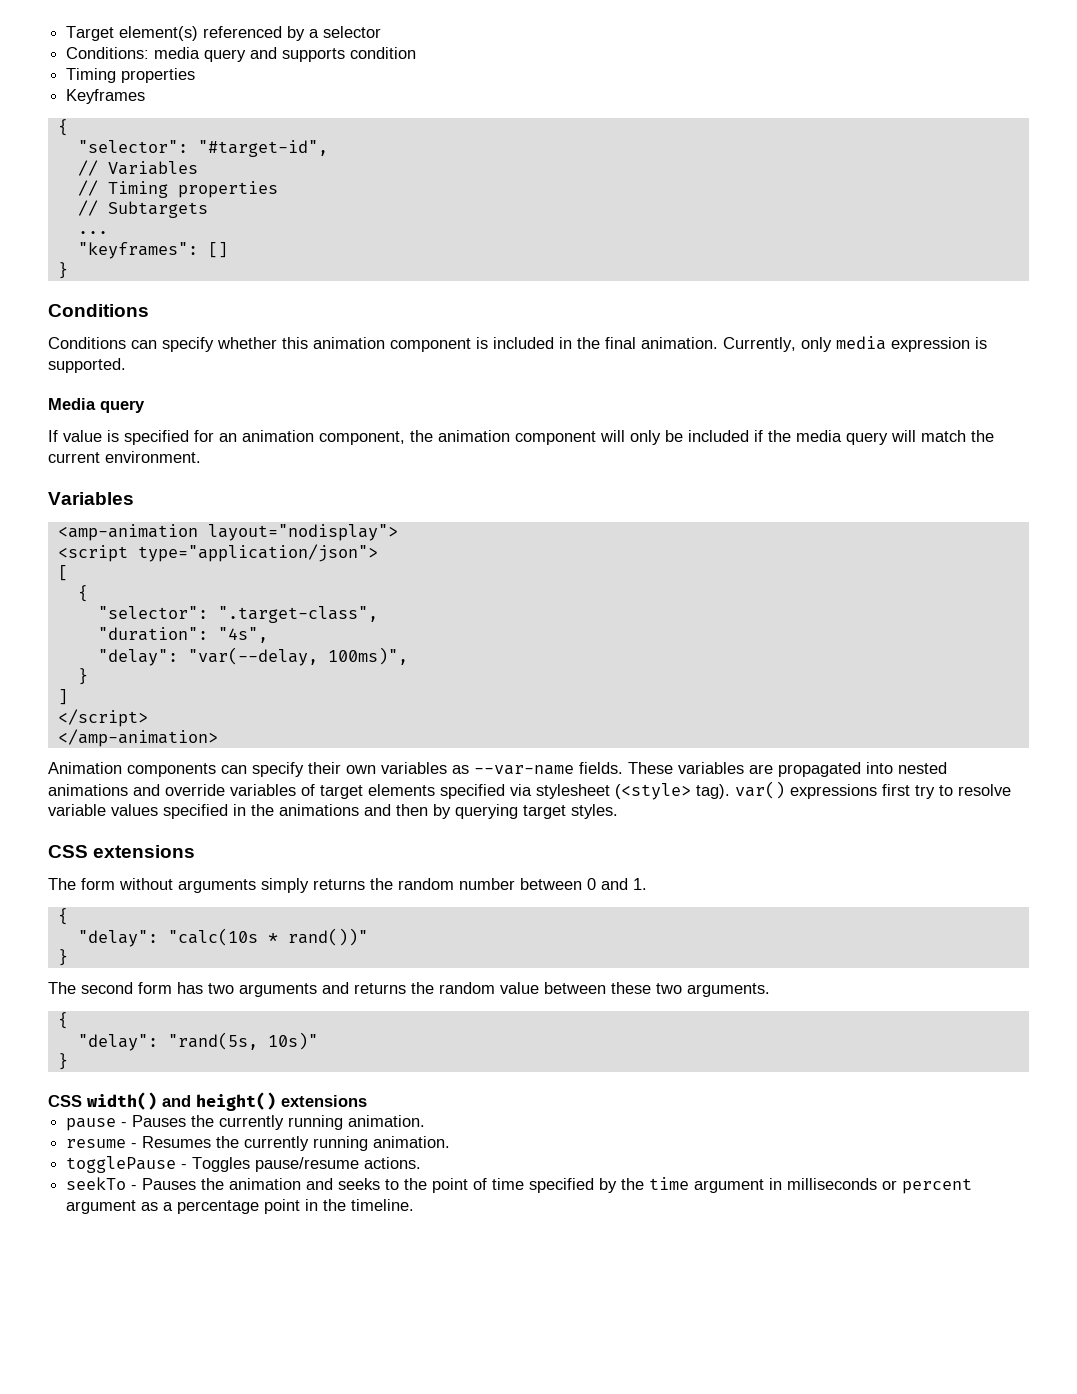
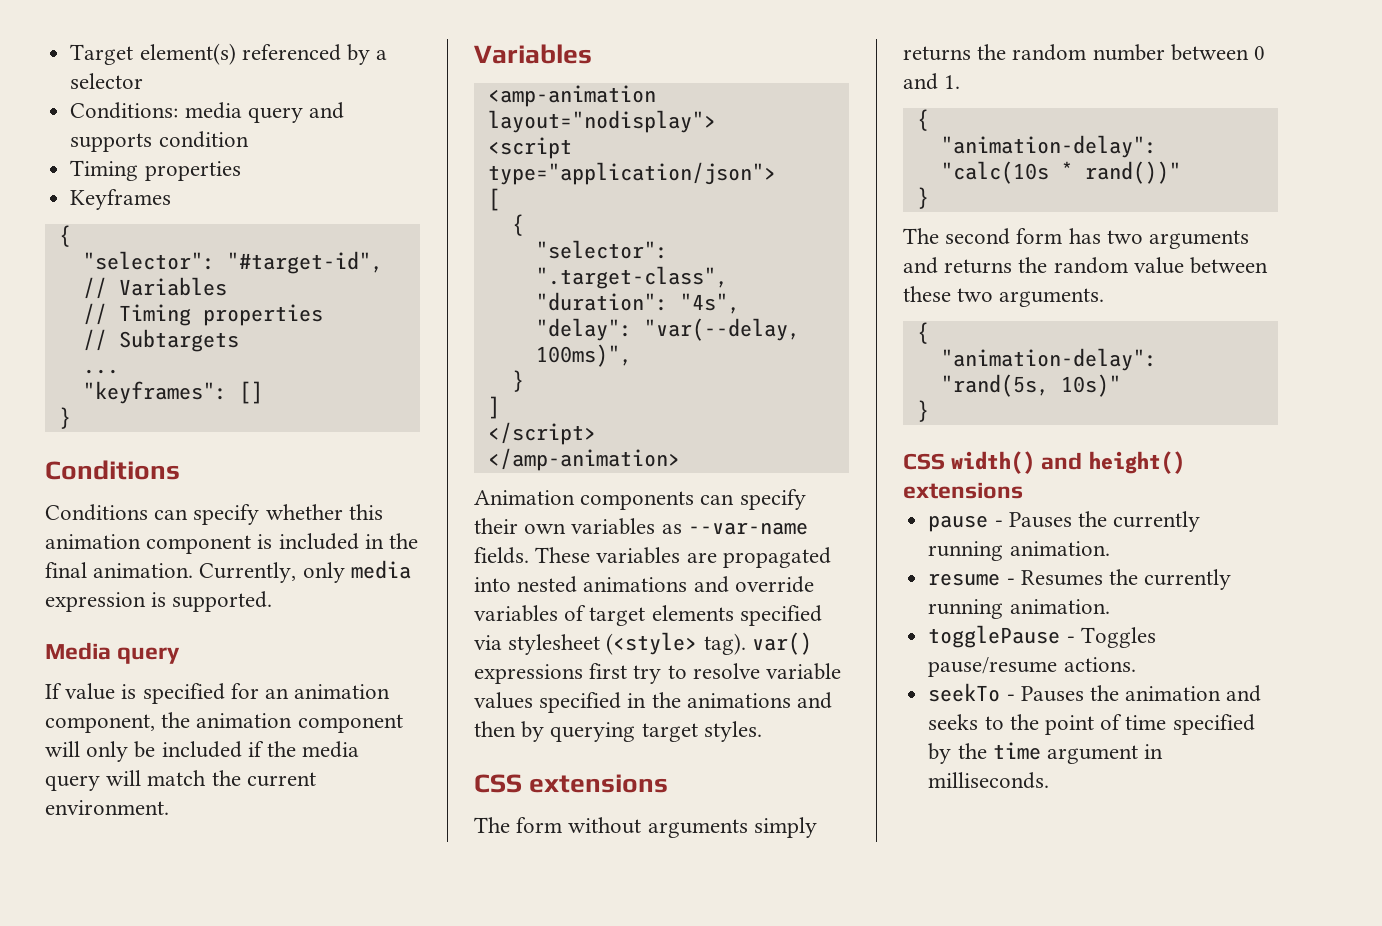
[77,930,158,947] "delay": -> [940,135,1157,158] "animation-delay":
[77,1034,158,1051] "delay": -> [940,348,1157,371] "animation-delay":
[787,1178,973,1194] [66,1199,415,1214] milliseconds or percent argument as a percentage point in the timeline. -> [928,772,1050,789] milliseconds.

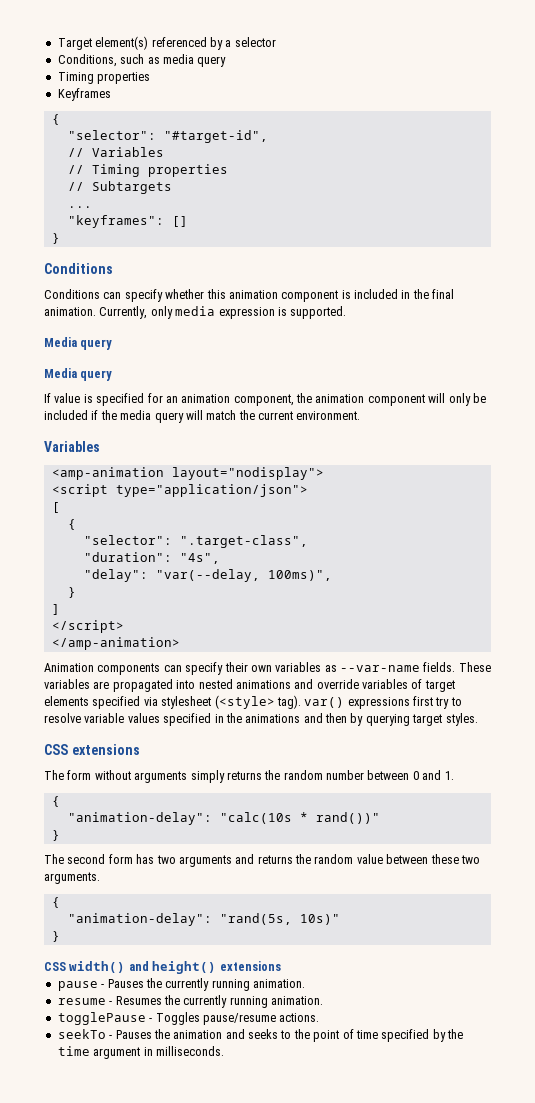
[70,102,344,123] [70,131,249,152] Conditions: media query and supports condition -> [57,54,227,67] Conditions, such as media query
(181, 655) none -> [44,368,113,381] // Media query

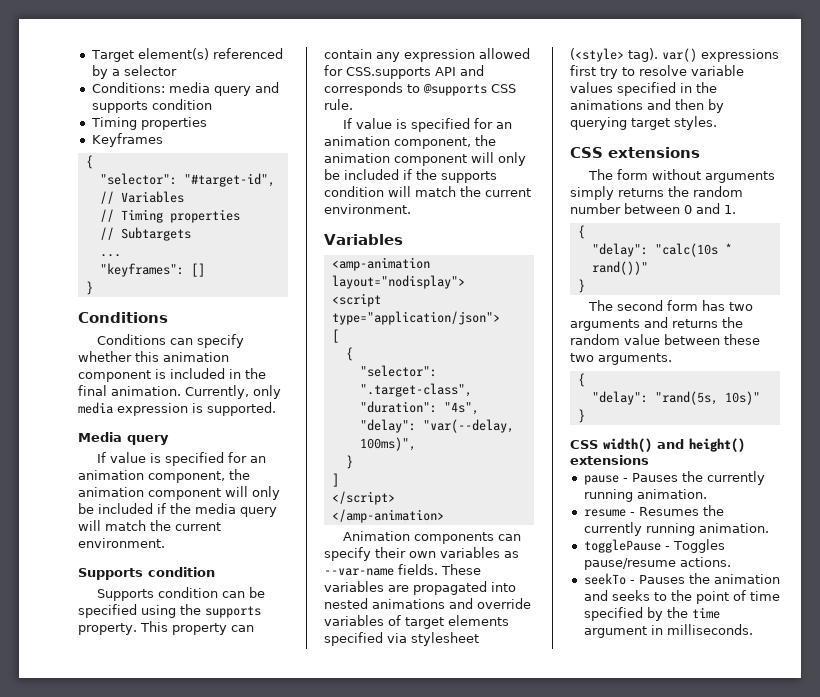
[57,54,227,67] Conditions, such as media query -> [91,82,279,96] [91,99,212,113] Conditions: media query and supports condition
[44,368,113,381] // Media query -> (169, 440) none
(361, 415) none -> [78,567,215,580] [96,587,265,601] [78,604,261,618] [78,621,254,635] [324,48,530,62] [324,65,484,79] [324,82,516,96] [324,99,353,110] [342,118,512,132] [324,135,496,149] [324,152,526,166] [324,169,497,183] [324,186,531,197] [324,204,411,214] // Supports condition // Supports condition can be specified using the supports property. This property can contain any expression allowed for CSS.supports API and corresponds to @supports CSS rule. // If value is specified for an animation component, the animation component will only be included if the supports condition will match the current environment.
[67,812,212,825] "animation-delay": -> [591,243,648,257] "delay":
[67,913,212,926] "animation-delay": -> [591,391,648,405] "delay":

